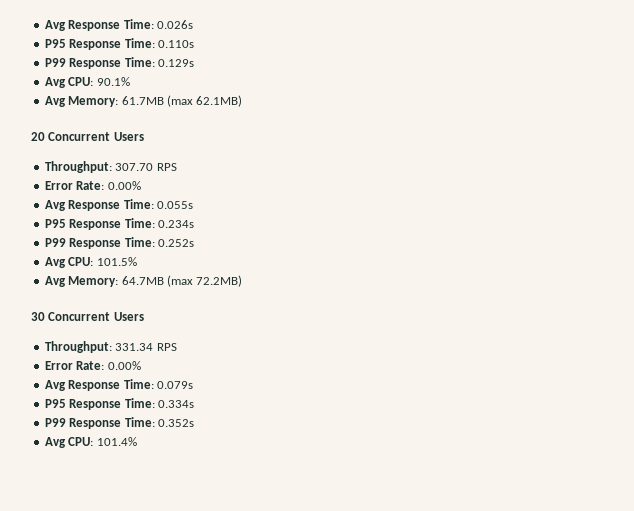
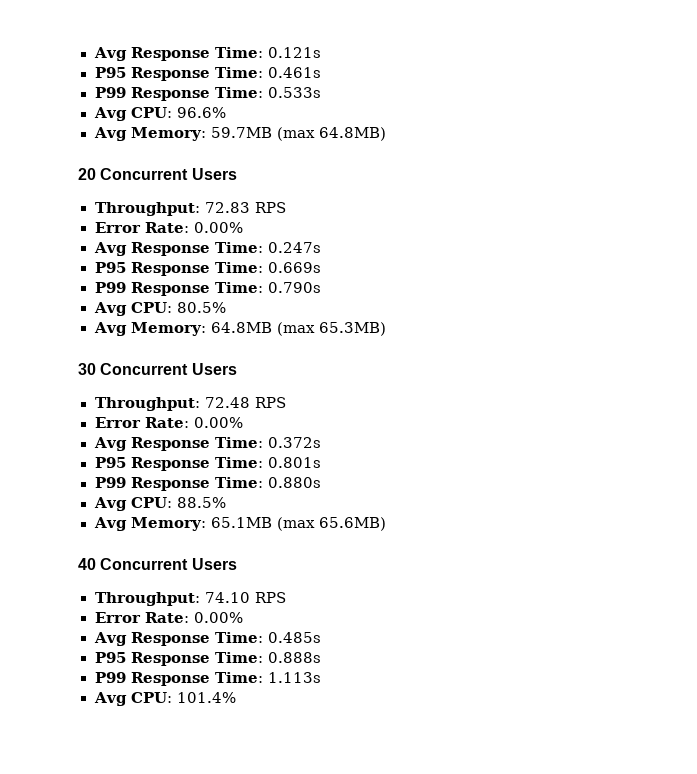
[44,19,193,31] [44,38,194,50] [44,57,194,69] [44,77,130,88] [44,95,243,107] Avg Response Time: 0.026s // P95 Response Time: 0.110s // P99 Response Time: 0.129s // Avg CPU: 90.1% // Avg Memory: 61.7MB (max 62.1MB) -> [93,47,321,61] [94,67,321,81] [94,87,321,101] [93,107,226,121] [93,127,386,141] Avg Response Time: 0.121s // P95 Response Time: 0.461s // P99 Response Time: 0.533s // Avg CPU: 96.6% // Avg Memory: 59.7MB (max 64.8MB)
[115,163,177,171] [44,181,141,190] [44,199,193,211] [44,218,194,230] [44,237,194,249] [44,257,137,268] [44,275,243,287] 307.70 RPS // Error Rate: 0.00% // Avg Response Time: 0.055s // P95 Response Time: 0.234s // P99 Response Time: 0.252s // Avg CPU: 101.5% // Avg Memory: 64.7MB (max 72.2MB) -> [204,202,286,213] [94,222,243,233] [93,242,321,256] [94,262,321,276] [94,282,321,296] [93,302,226,316] [93,322,386,336] 72.83 RPS // Error Rate: 0.00% // Avg Response Time: 0.247s // P95 Response Time: 0.669s // P99 Response Time: 0.790s // Avg CPU: 80.5% // Avg Memory: 64.8MB (max 65.3MB)
[115,343,177,351] [44,361,141,370] [44,379,193,391] [44,398,194,410] [44,417,194,429] 331.34 RPS // Error Rate: 0.00% // Avg Response Time: 0.079s // P95 Response Time: 0.334s // P99 Response Time: 0.352s -> [204,397,286,408] [94,417,243,428] [93,437,321,451] [94,457,321,471] [94,477,321,491] [93,497,226,511] [93,517,386,531] [78,558,237,570] [94,592,286,606] [94,612,243,623] [93,632,321,646] [94,652,321,666] [94,672,321,686] 72.48 RPS // Error Rate: 0.00% // Avg Response Time: 0.372s // P95 Response Time: 0.801s // P99 Response Time: 0.880s // Avg CPU: 88.5% // Avg Memory: 65.1MB (max 65.6MB) // 40 Concurrent Users // Throughput: 74.10 RPS // Error Rate: 0.00% // Avg Response Time: 0.485s // P95 Response Time: 0.888s // P99 Response Time: 1.113s

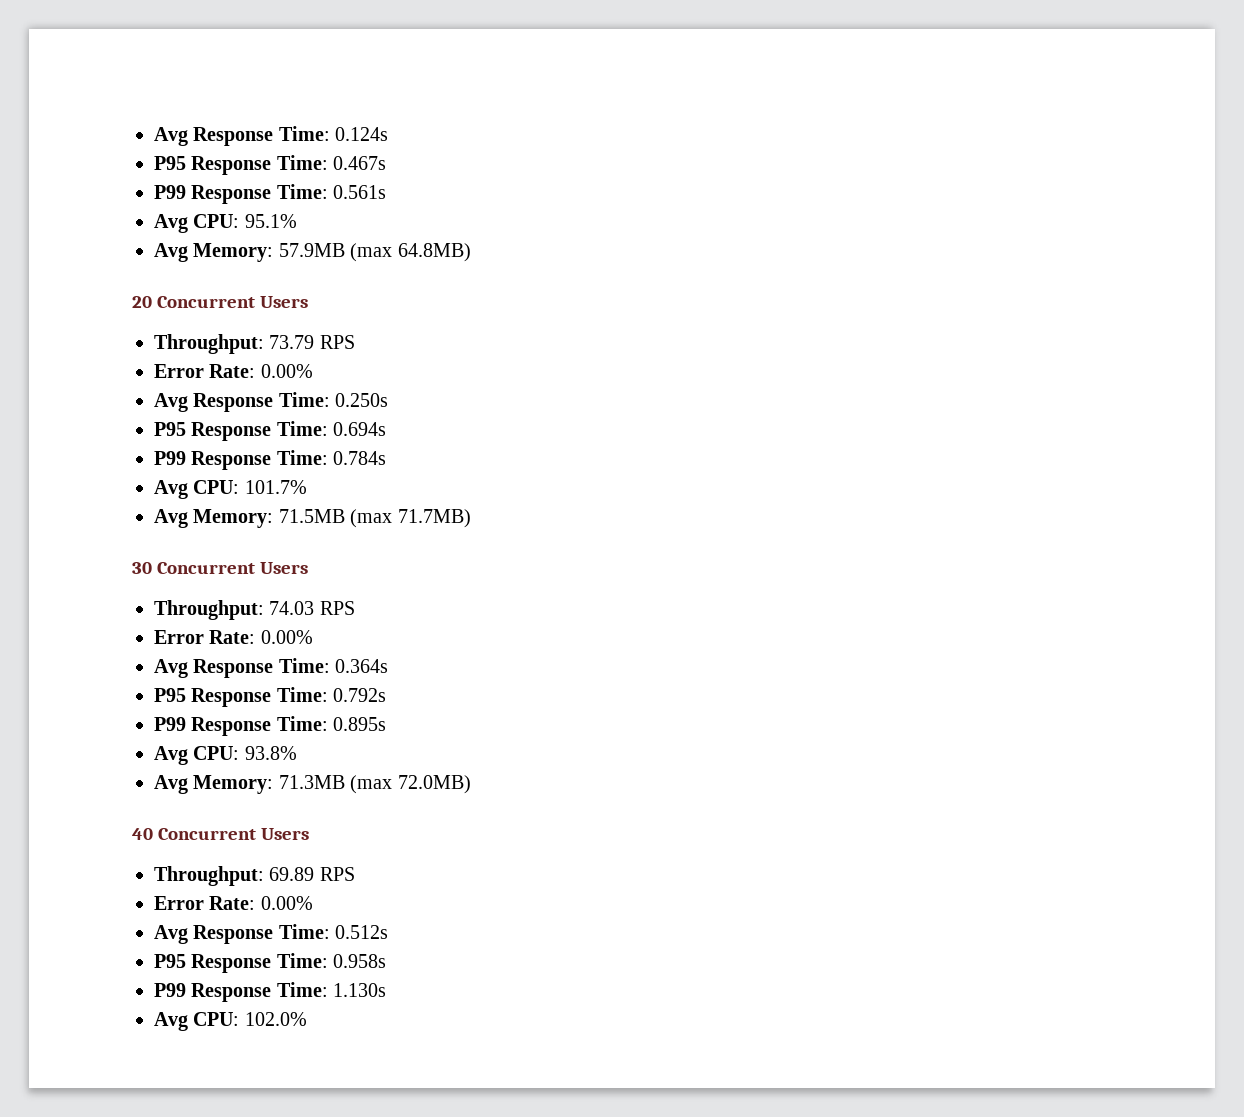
[93,47,321,61] [94,67,321,81] [94,87,321,101] [93,107,226,121] [93,127,272,141] Avg Response Time: 0.121s // P95 Response Time: 0.461s // P99 Response Time: 0.533s // Avg CPU: 96.6% // Avg Memory: 59.7MB -> [154,126,389,146] [154,155,387,175] [154,184,387,204] [154,214,297,233] [154,243,345,262] Avg Response Time: 0.124s // P95 Response Time: 0.467s // P99 Response Time: 0.561s // Avg CPU: 95.1% // Avg Memory: 57.9MB
[204,202,286,213] [94,222,243,233] [93,242,321,256] [94,262,321,276] [94,282,321,296] [93,302,226,316] [93,322,386,336] 72.83 RPS // Error Rate: 0.00% // Avg Response Time: 0.247s // P95 Response Time: 0.669s // P99 Response Time: 0.790s // Avg CPU: 80.5% // Avg Memory: 64.8MB (max 65.3MB) -> [269,335,355,349] [154,364,313,378] [154,392,389,412] [154,421,387,441] [154,450,387,470] [154,480,307,499] [154,509,471,528] 73.79 RPS // Error Rate: 0.00% // Avg Response Time: 0.250s // P95 Response Time: 0.694s // P99 Response Time: 0.784s // Avg CPU: 101.7% // Avg Memory: 71.5MB (max 71.7MB)
[204,397,286,408] [94,417,243,428] [93,437,321,451] [94,457,321,471] [94,477,321,491] [93,497,226,511] [93,517,386,531] 72.48 RPS // Error Rate: 0.00% // Avg Response Time: 0.372s // P95 Response Time: 0.801s // P99 Response Time: 0.880s // Avg CPU: 88.5% // Avg Memory: 65.1MB (max 65.6MB) -> [269,601,355,615] [154,630,313,644] [154,658,389,678] [154,687,387,707] [154,716,387,736] [154,746,297,765] [154,775,471,794] 74.03 RPS // Error Rate: 0.00% // Avg Response Time: 0.364s // P95 Response Time: 0.792s // P99 Response Time: 0.895s // Avg CPU: 93.8% // Avg Memory: 71.3MB (max 72.0MB)
[204,592,286,603] [94,612,243,623] [93,632,321,646] [94,652,321,666] [94,672,321,686] [93,692,236,706] 74.10 RPS // Error Rate: 0.00% // Avg Response Time: 0.485s // P95 Response Time: 0.888s // P99 Response Time: 1.113s // Avg CPU: 101.4% -> [269,867,355,881] [154,896,313,910] [154,924,389,944] [154,953,387,973] [154,982,387,1002] [154,1012,307,1031] 69.89 RPS // Error Rate: 0.00% // Avg Response Time: 0.512s // P95 Response Time: 0.958s // P99 Response Time: 1.130s // Avg CPU: 102.0%

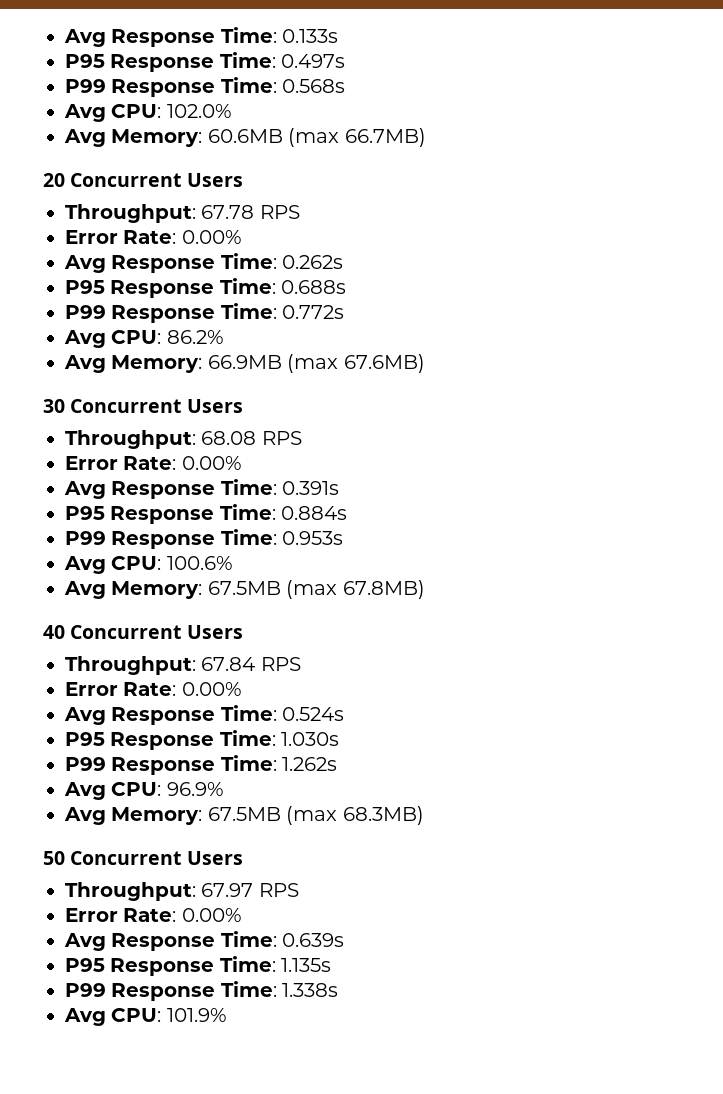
[154,126,389,146] [154,155,387,175] [154,184,387,204] [154,214,297,233] [154,243,471,262] Avg Response Time: 0.124s // P95 Response Time: 0.467s // P99 Response Time: 0.561s // Avg CPU: 95.1% // Avg Memory: 57.9MB (max 64.8MB) -> [64,27,339,47] [65,52,346,72] [65,77,346,97] [64,104,232,122] [64,128,426,147] Avg Response Time: 0.133s // P95 Response Time: 0.497s // P99 Response Time: 0.568s // Avg CPU: 102.0% // Avg Memory: 60.6MB (max 66.7MB)
[269,335,355,349] [154,364,313,378] [154,392,389,412] [154,421,387,441] [154,450,387,470] [154,480,307,499] [154,509,471,528] 73.79 RPS // Error Rate: 0.00% // Avg Response Time: 0.250s // P95 Response Time: 0.694s // P99 Response Time: 0.784s // Avg CPU: 101.7% // Avg Memory: 71.5MB (max 71.7MB) -> [201,205,300,219] [65,230,242,244] [64,253,344,273] [65,278,347,298] [65,303,345,323] [64,330,224,348] [64,354,425,373] 67.78 RPS // Error Rate: 0.00% // Avg Response Time: 0.262s // P95 Response Time: 0.688s // P99 Response Time: 0.772s // Avg CPU: 86.2% // Avg Memory: 66.9MB (max 67.6MB)
[269,601,355,615] [154,630,313,644] [154,658,389,678] [154,687,387,707] [154,716,387,736] [154,746,297,765] [154,775,471,794] 74.03 RPS // Error Rate: 0.00% // Avg Response Time: 0.364s // P95 Response Time: 0.792s // P99 Response Time: 0.895s // Avg CPU: 93.8% // Avg Memory: 71.3MB (max 72.0MB) -> [201,431,302,445] [65,456,242,470] [64,479,340,499] [65,504,348,524] [65,529,344,549] [64,556,233,574] [64,580,425,599] 68.08 RPS // Error Rate: 0.00% // Avg Response Time: 0.391s // P95 Response Time: 0.884s // P99 Response Time: 0.953s // Avg CPU: 100.6% // Avg Memory: 67.5MB (max 67.8MB)
[269,867,355,881] [154,896,313,910] [154,924,389,944] [154,953,387,973] [154,982,387,1002] [154,1012,307,1031] 69.89 RPS // Error Rate: 0.00% // Avg Response Time: 0.512s // P95 Response Time: 0.958s // P99 Response Time: 1.130s // Avg CPU: 102.0% -> [201,657,301,671] [65,682,242,696] [64,705,345,725] [65,730,340,750] [65,755,338,775] [64,782,224,800] [64,806,424,825] [43,851,243,865] [65,882,299,901] [65,908,242,922] [64,931,345,951] [65,956,332,976] [65,981,339,1001] [64,1008,227,1026] 67.84 RPS // Error Rate: 0.00% // Avg Response Time: 0.524s // P95 Response Time: 1.030s // P99 Response Time: 1.262s // Avg CPU: 96.9% // Avg Memory: 67.5MB (max 68.3MB) // 50 Concurrent Users // Throughput: 67.97 RPS // Error Rate: 0.00% // Avg Response Time: 0.639s // P95 Response Time: 1.135s // P99 Response Time: 1.338s // Avg CPU: 101.9%

